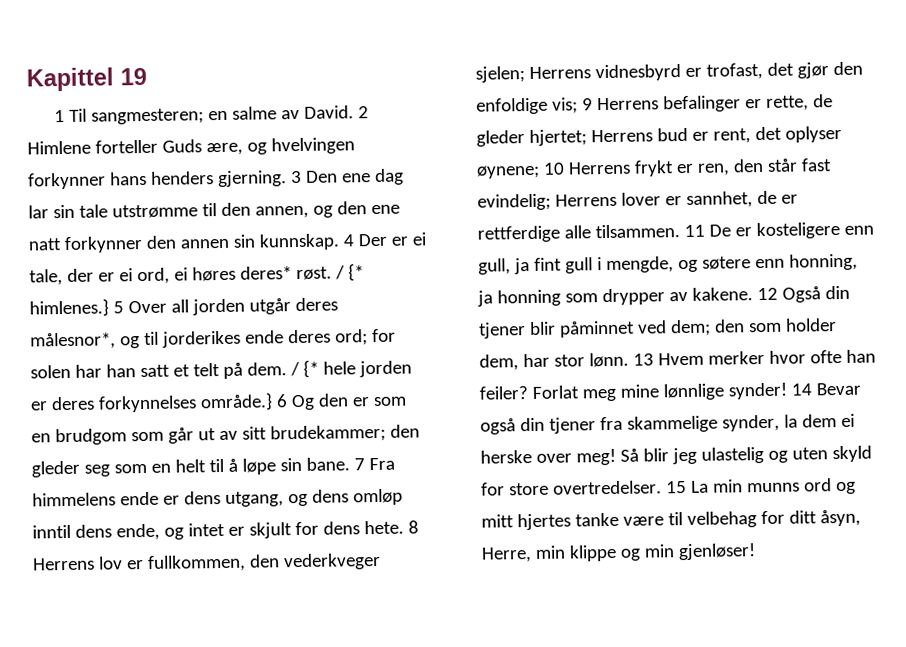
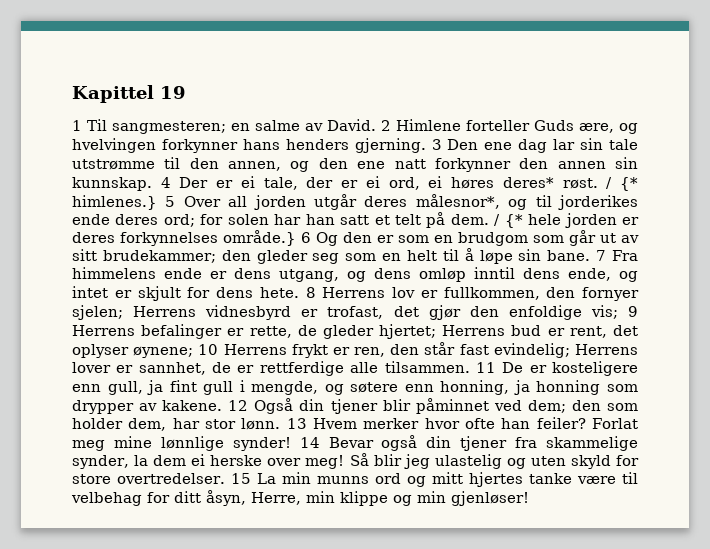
[282,552,381,571] vederkveger -> [582,287,639,301] fornyer

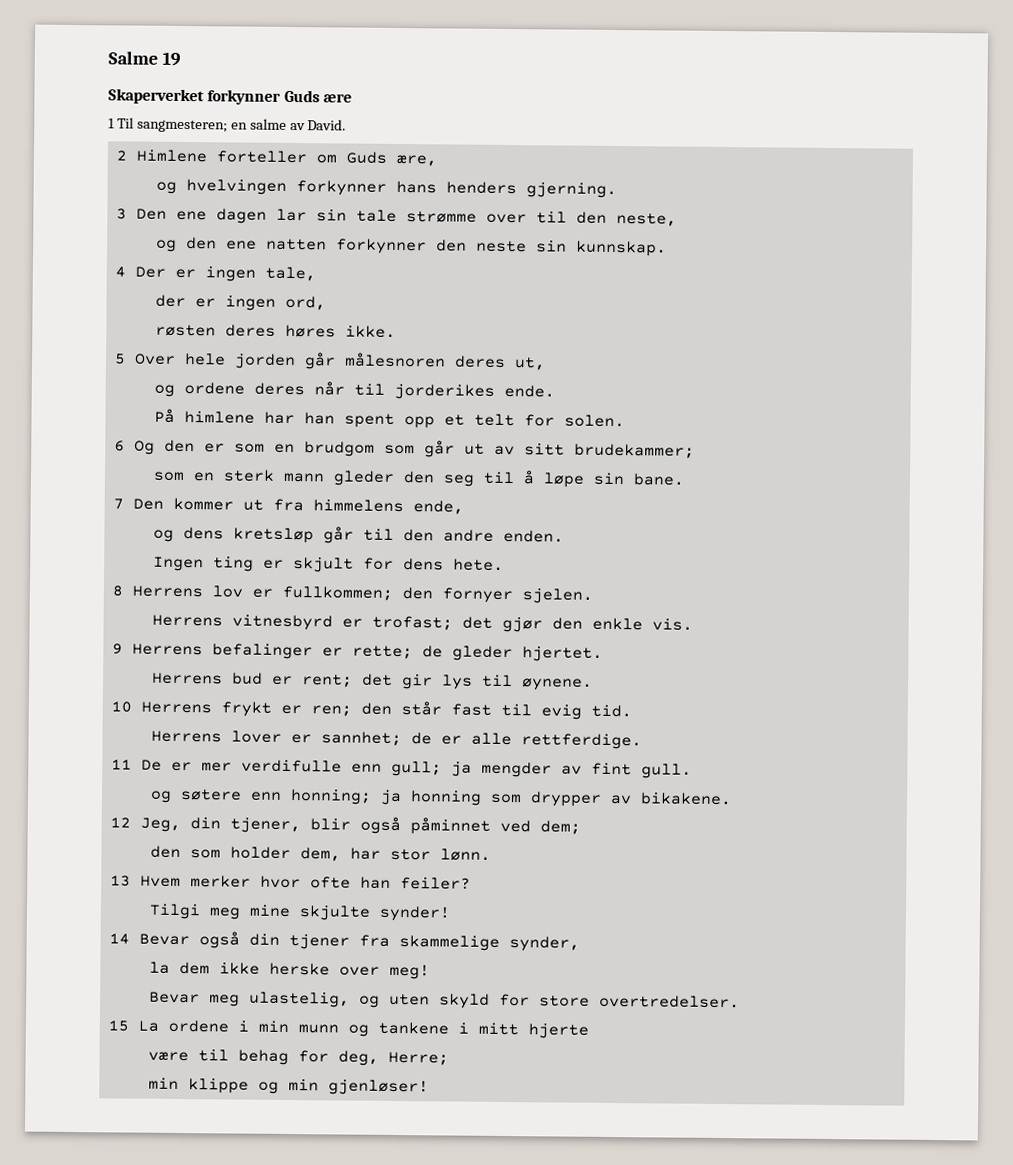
[72,85,154,103] Kapittel -> [108,51,158,65] Salme
(186, 92) none -> [108,88,352,105] // Skaperverket forkynner Guds ære
(376, 125) none -> (347, 125) //
(530, 125) none -> [315,154,337,164] om
(614, 128) none -> (437, 160) //
(426, 145) none -> (617, 190) //
[518,139,548,153] dag -> [215,208,267,224] dagen
[72,157,282,171] utstrømme til den annen, -> [405,211,677,227] strømme over til den neste, //
[394,159,426,169] natt -> [265,238,327,251] natten
[557,161,606,169] annen -> [475,240,527,253] neste
(152, 184) none -> (667, 248) //
[240,176,255,188] ei -> [204,266,256,282] ingen
(298, 183) none -> (316, 274) //
[365,176,380,188] ei -> [224,295,276,311] ingen
[428,176,639,191] [72,194,638,210] [72,212,639,228] [72,230,296,246] ei høres deres* røst. / {* himlenes.} 5 Over all jorden utgår deres målesnor*, og til jorderikes ende deres ord; for solen har han satt et telt på dem. / {* hele jorden er deres forkynnelses område.} -> [154,324,396,338] [114,352,546,371] [153,381,555,400] [153,408,625,429] // røsten deres høres ikke. // 5 Over hele jorden går målesnoren deres ut, // og ordene deres når til jorderikes ende. // På himlene har han spent opp et telt for solen. //
[221,250,437,264] den gleder seg som en helt -> [152,469,474,487] // som en sterk mann gleder den seg
[596,250,638,261] [72,267,638,282] [72,286,108,298] 7 Fra himmelens ende er dens utgang, og dens omløp inntil dens ende, og intet -> [112,497,464,515] [152,526,564,544] [152,556,254,572] // 7 Den kommer ut fra himmelens ende, // og dens kretsløp går til den andre enden. // Ingen ting
(299, 292) none -> (504, 564) //
[443,287,540,300] fullkommen, -> [281,585,393,601] fullkommen;
[72,305,384,320] sjelen; Herrens vidnesbyrd er trofast, -> [521,588,593,604] [151,614,453,631] sjelen. // Herrens vitnesbyrd er trofast;
[508,305,618,320] enfoldige vis; -> [591,617,693,631] enkle vis. //
[249,326,292,338] rette, -> [351,645,413,660] rette;
[379,324,437,339] hjertet; -> [521,646,603,662] hjertet. //
[569,325,638,338] [72,344,194,358] rent, det oplyser øynene; -> [301,673,593,691] rent; det gir lys til øynene. //
[354,347,386,357] ren, -> [310,705,352,717] ren;
[493,343,570,358] evindelig; -> [500,703,632,720] til evig tid. //
[138,362,206,375] sannhet, -> [320,731,402,747] sannhet;
[259,361,639,376] [72,380,319,395] rettferdige alle tilsammen. 11 De er kosteligere enn gull, ja fint gull i mengde, -> [470,732,642,750] [110,759,692,779] alle rettferdige. // 11 De er mer verdifulle enn gull; ja mengder av fint gull. //
[440,380,510,395] honning, -> [289,789,372,805] honning;
[162,398,411,414] kakene. 12 Også din tjener blir -> [639,792,732,806] [109,816,401,835] bikakene. // 12 Jeg, din tjener, blir også
(566, 406) none -> (581, 827) //
(281, 424) none -> (491, 854) //
[591,418,638,429] Forlat -> [148,903,201,920] // Tilgi
[160,436,224,451] lønnlige -> [298,905,371,921] skjulte
(291, 444) none -> (451, 913) //
(129, 462) none -> (580, 944) //
[191,454,206,466] ei -> [218,962,260,975] ikke
[349,453,502,469] Så blir jeg ulastelig -> [148,991,350,1008] // Bevar meg ulastelig,
(226, 478) none -> (740, 1001) //
[281,472,638,487] [71,490,301,506] min munns ord og mitt hjertes tanke være til velbehag for ditt åsyn, Herre, -> [167,1019,589,1039] [147,1049,449,1066] ordene i min munn og tankene i mitt hjerte // være til behag for deg, Herre; //

